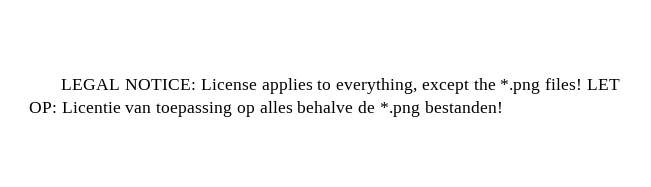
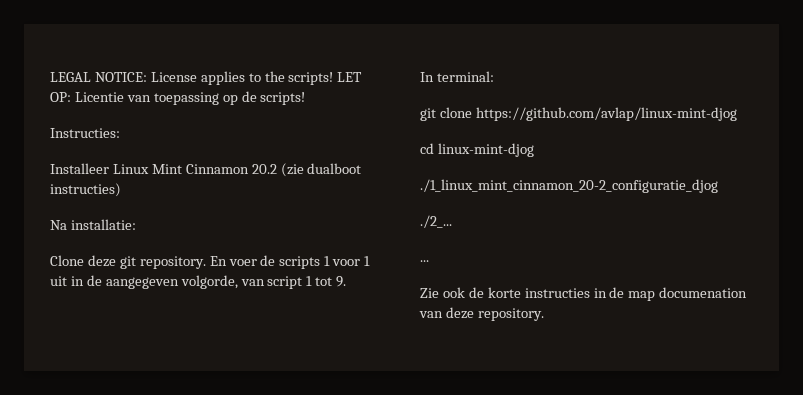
[336,78,583,94] everything, except the *.png files! -> [264,71,334,85] the scripts!
[259,101,503,117] alles behalve de *.png bestanden! -> [241,91,306,105] [50,128,120,138] [50,163,362,177] [50,183,121,197] [50,219,136,230] [50,255,371,269] [50,275,347,289] [420,71,494,82] [420,107,737,121] [420,143,534,157] [420,179,718,193] [420,215,452,228] [420,260,429,262] [420,287,748,301] [419,307,544,321] de scripts! // Instructies: // Installeer Linux Mint Cinnamon 20.2 (zie dualboot instructies) // Na installatie: // Clone deze git repository. En voer de scripts 1 voor 1 uit in de aangegeven volgorde, van script 1 tot 9. // In terminal: // git clone https://github.com/avlap/linux-mint-djog // cd linux-mint-djog // ./1_linux_mint_cinnamon_20-2_configuratie_djog // ./2_... // ... // Zie ook de korte instructies in de map documenation van deze repository.

